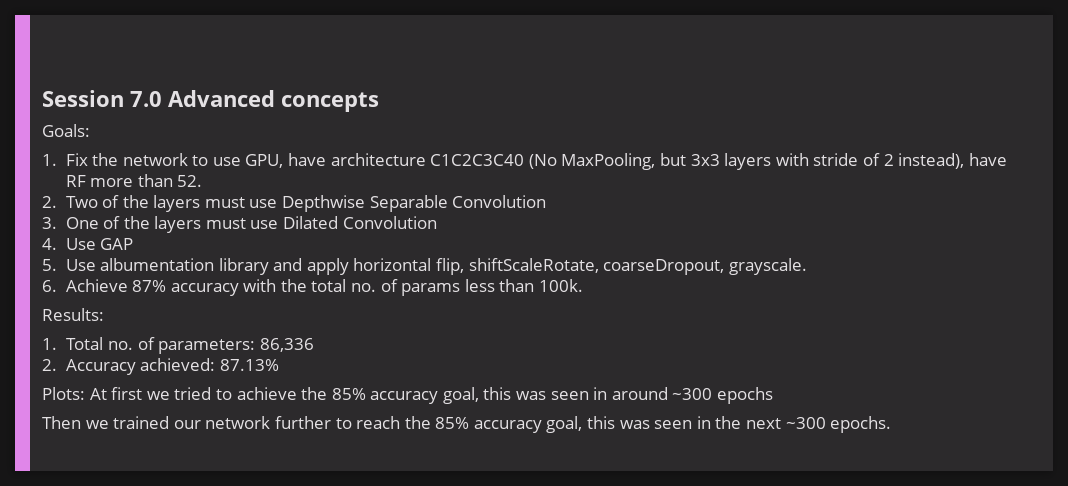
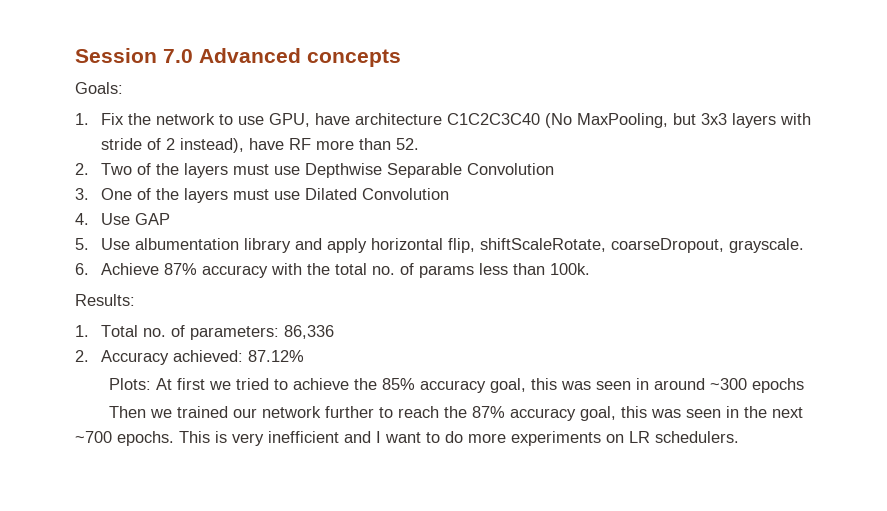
[219,359,279,371] 87.13% -> [248,350,305,362] 87.12%
[435,417,470,429] 85% -> [471,406,505,418] 87%
[785,416,892,433] ~300 epochs. -> [75,431,739,446] ~700 epochs. This is very inefficient and I want to do more experiments on LR schedulers.

